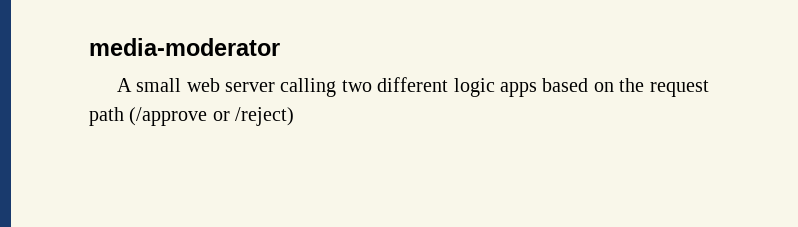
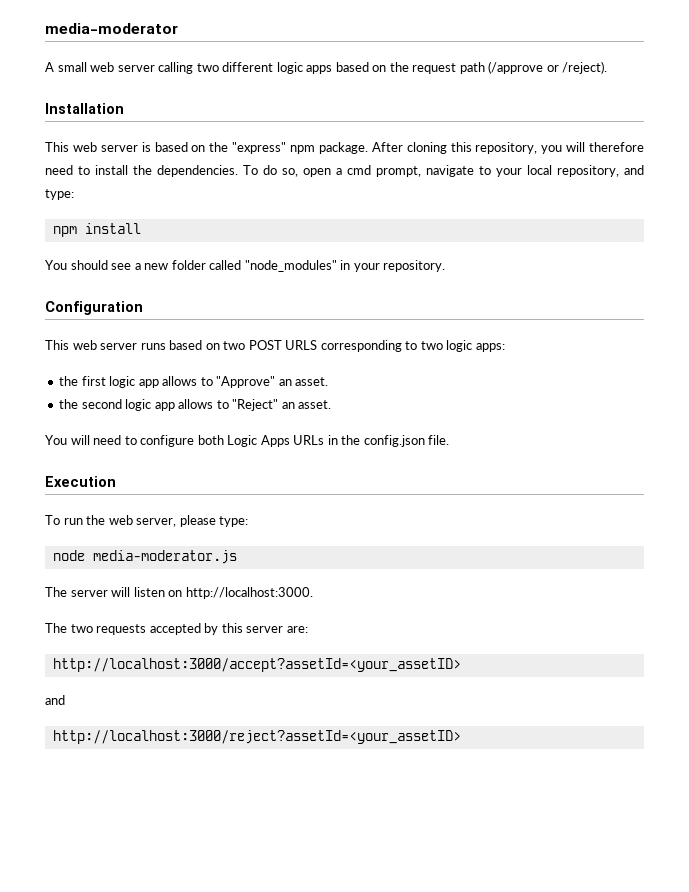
[235,107,295,126] /reject) -> [562,61,608,74] [45,103,124,114] [45,142,644,154] [45,165,644,177] [45,189,74,200] [52,223,141,237] [45,260,446,272] [45,301,143,315] [45,340,505,352] [59,376,329,388] [59,399,332,411] [45,435,450,447] [45,476,116,487] [45,515,249,527] [52,550,237,564] [45,587,313,599] [45,623,308,635] [52,658,461,672] [45,695,65,705] [52,730,461,744] /reject). // Installation // This web server is based on the "express" npm package. After cloning this repository, you will therefore need to install the dependencies. To do so, open a cmd prompt, navigate to your local repository, and type: // npm install // You should see a new folder called "node_modules" in your repository. // Configuration // This web server runs based on two POST URLS corresponding to two logic apps: // the first logic app allows to "Approve" an asset. // the second logic app allows to "Reject" an asset. // You will need to configure both Logic Apps URLs in the config.json file. // Execution // To run the web server, please type: // node media-moderator.js // The server will listen on http://localhost:3000. // The two requests accepted by this server are: // http://localhost:3000/accept?assetId=<your_assetID> // and // http://localhost:3000/reject?assetId=<your_assetID>

